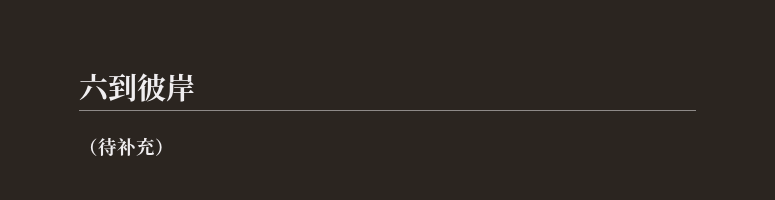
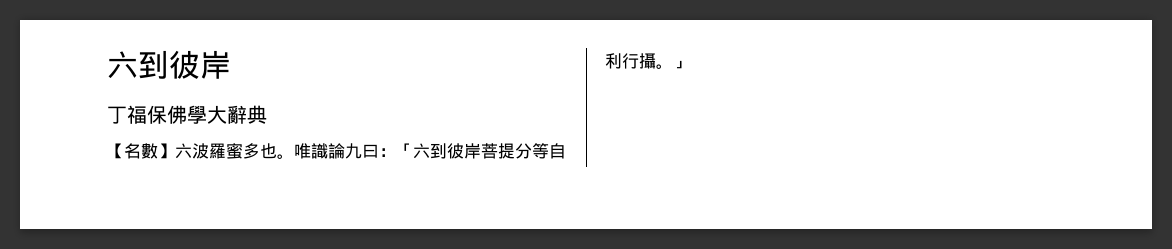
[79,137,174,156] （待补充） -> [107,105,267,124] [107,143,566,159] [605,53,690,69] 丁福保佛學大辭典 // 【名數】六波羅蜜多也。唯識論九曰：「六到彼岸菩提分等自利行攝。」

